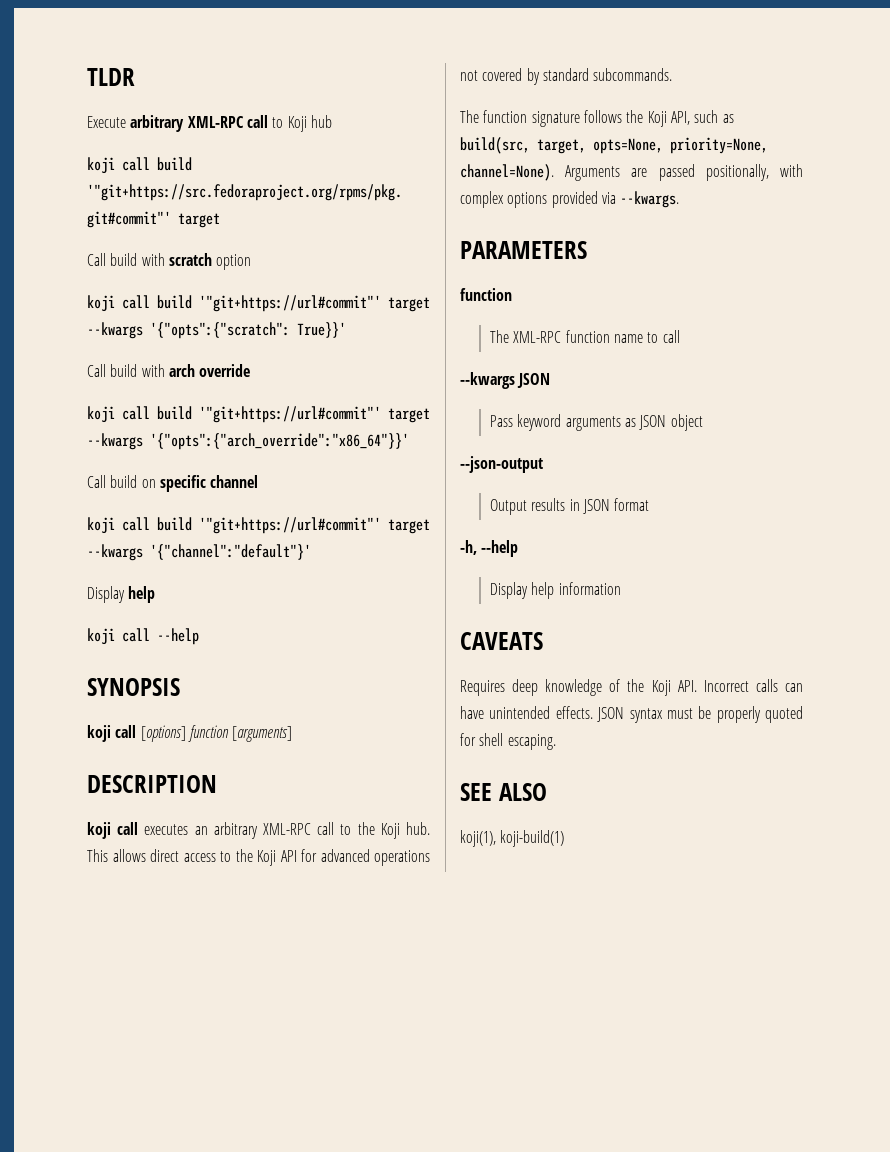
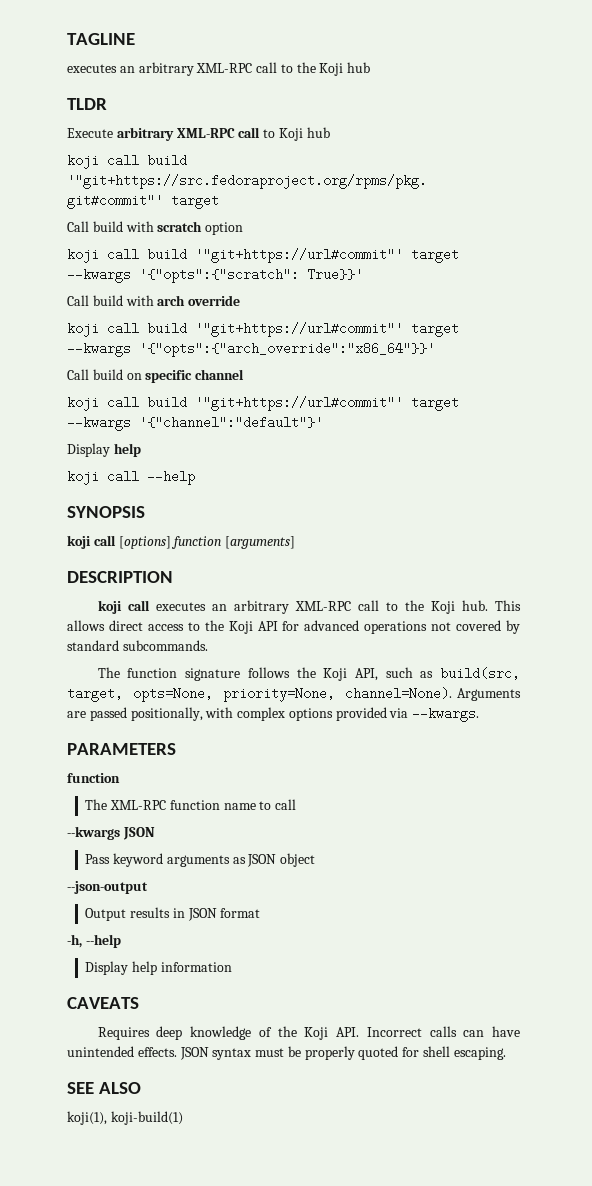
(87, 77) none -> [67,33,135,45] [67,62,371,76] TAGLINE // executes an arbitrary XML-RPC call to the Koji hub //

